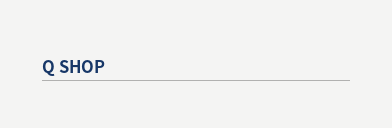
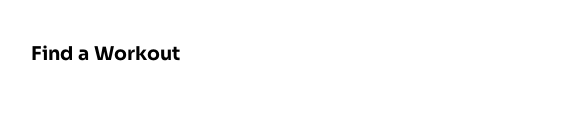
[42,60,106,76] Q SHOP -> [31,45,181,61] Find a Workout

